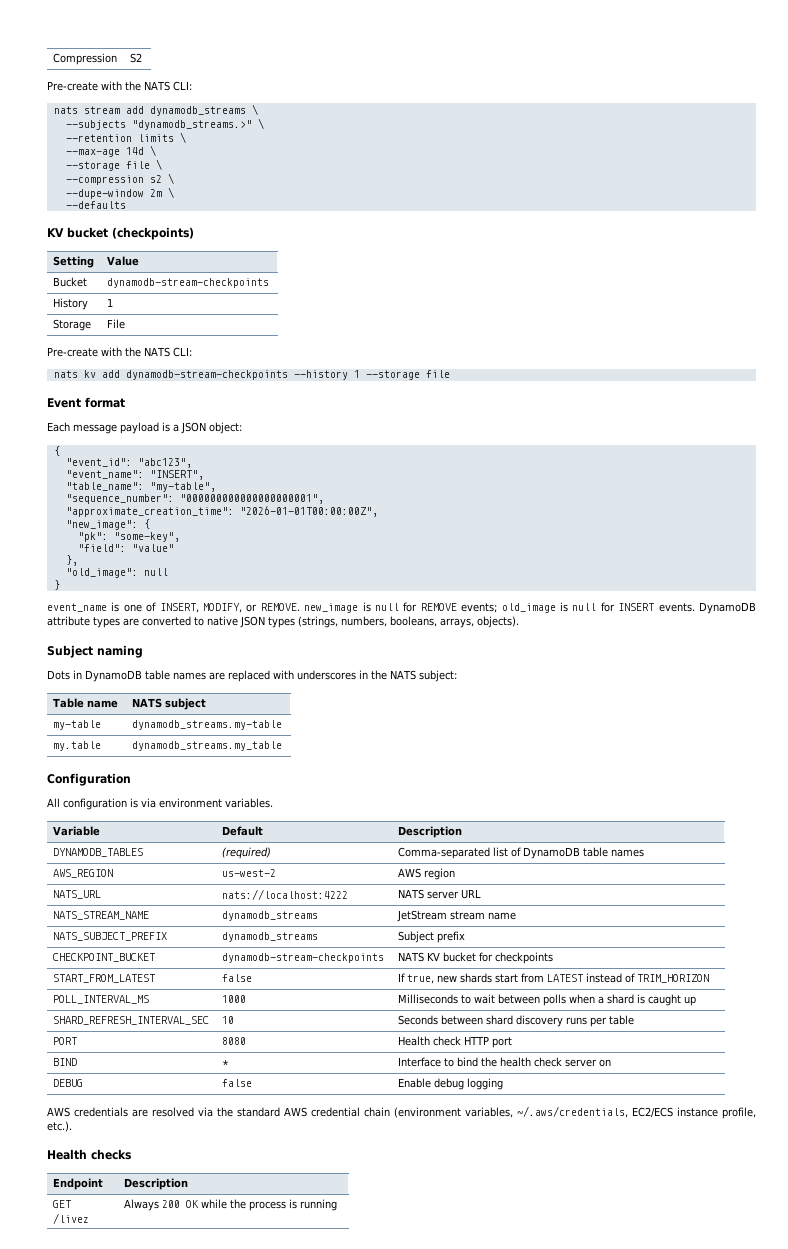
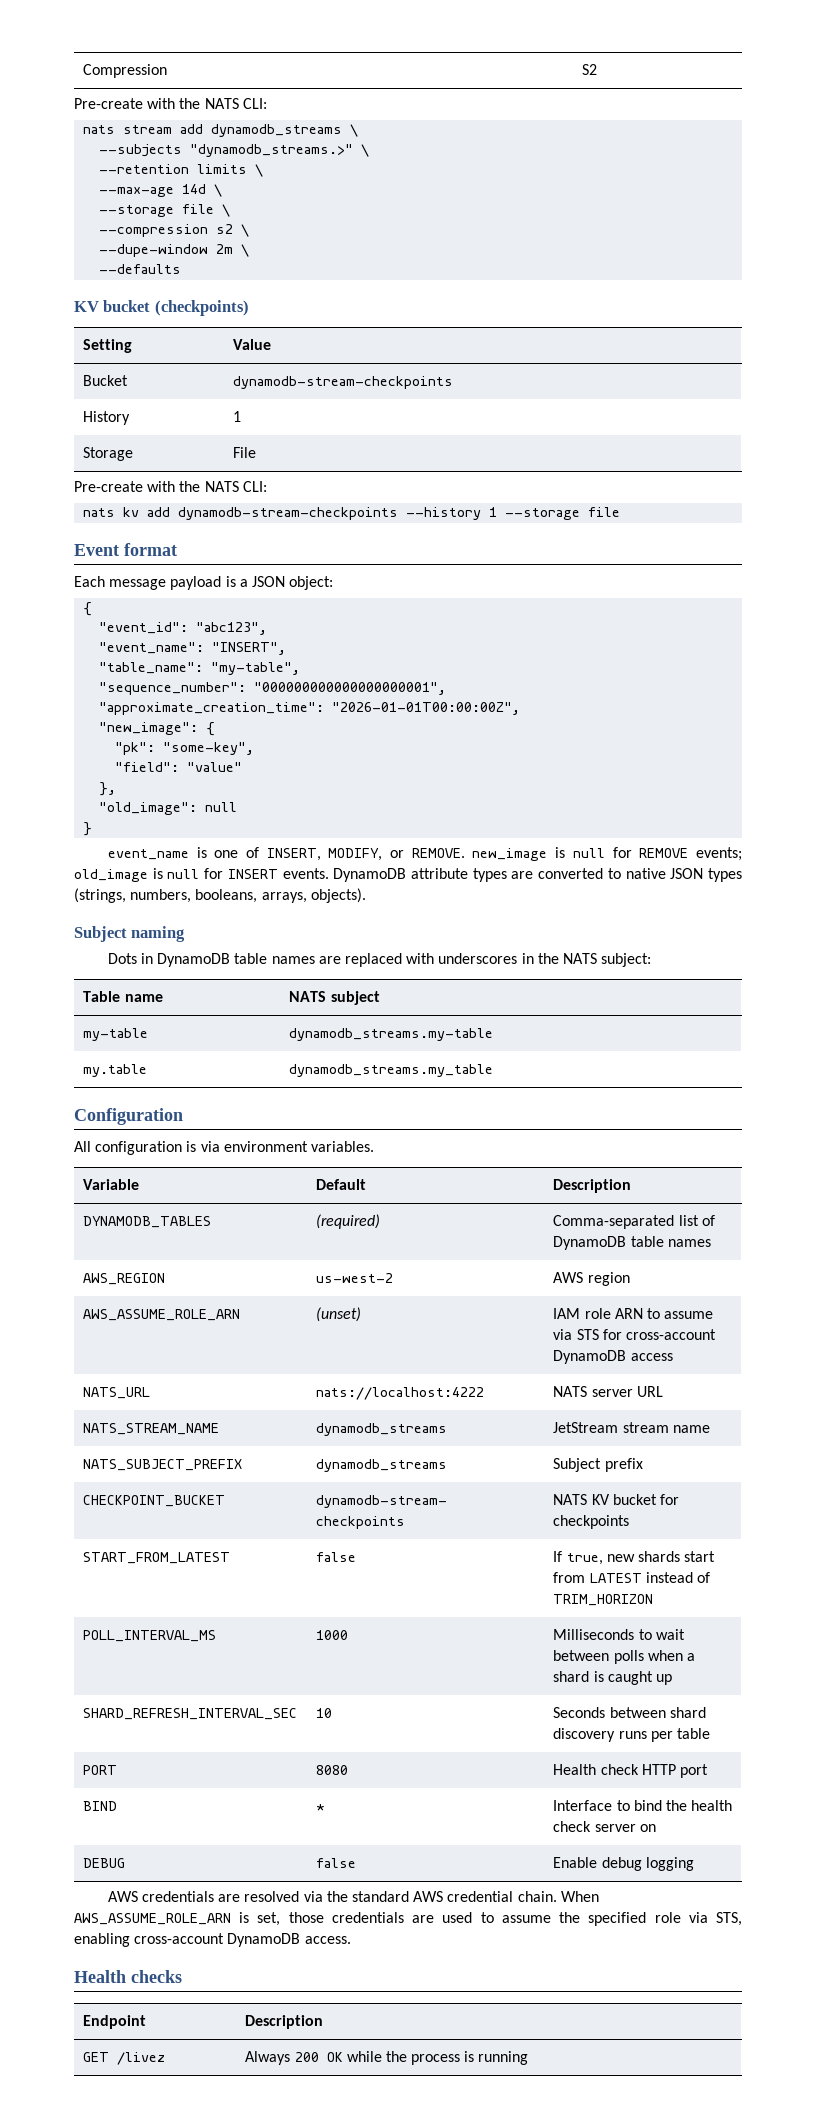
(456, 874) none -> [83,1309,241,1321] [316,1307,362,1322] [553,1308,714,1319] [553,1329,716,1340] [553,1350,673,1364] // AWS_ASSUME_ROLE_ARN | (unset) | IAM role ARN to assume via STS for cross-account DynamoDB access
[364,1106,756,1119] [47,1121,72,1132] chain (environment variables, ~/.aws/credentials, EC2/ECS instance profile, etc.). -> [517,1891,599,1902] [74,1912,743,1926] [74,1933,351,1947] chain. When AWS_ASSUME_ROLE_ARN is set, those credentials are used to assume the specified role via STS, enabling cross-account DynamoDB access.

